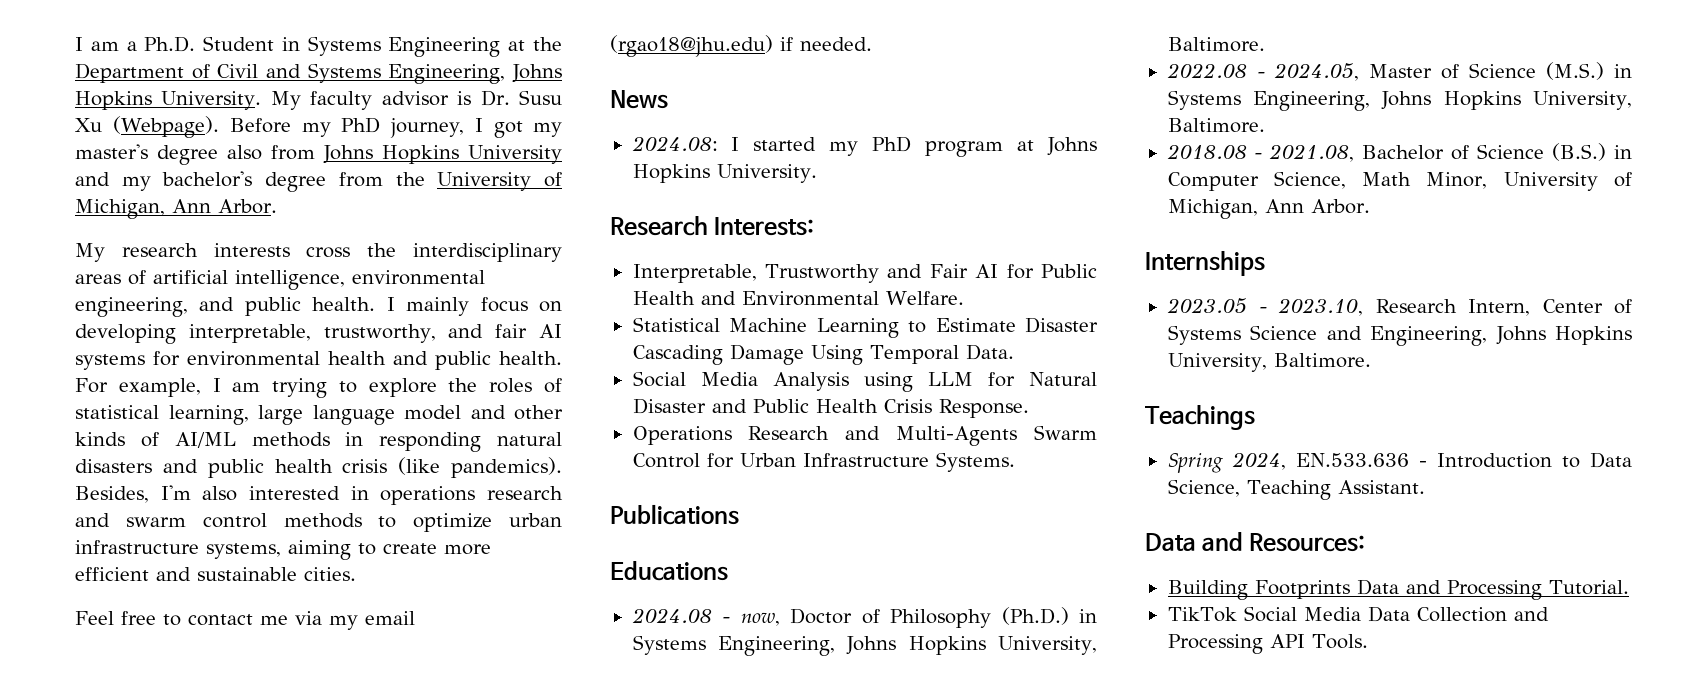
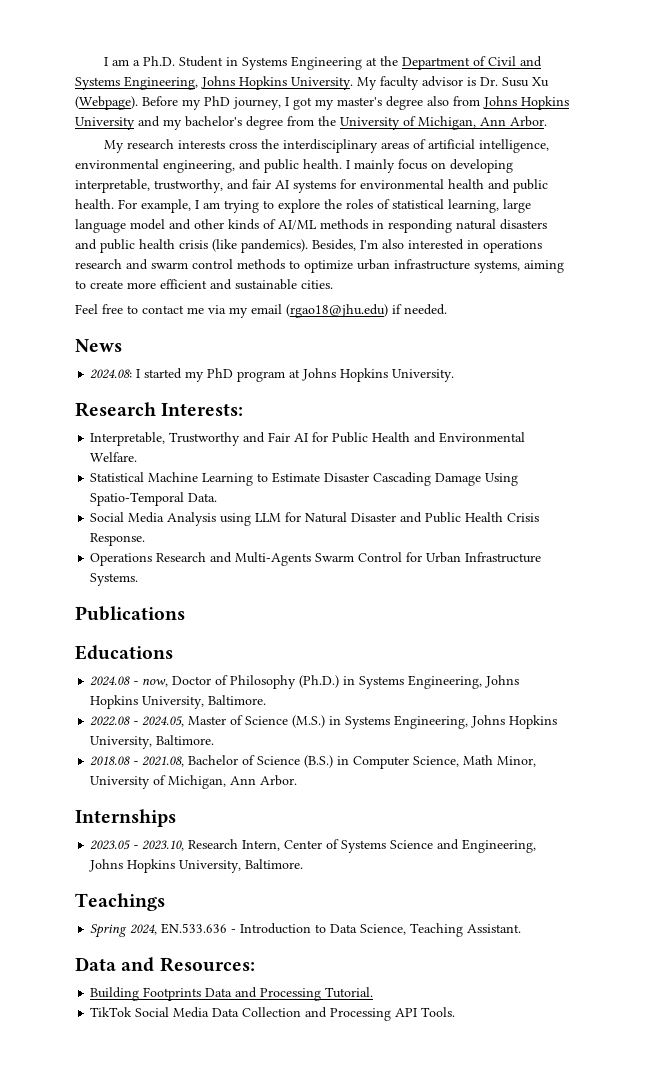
[869,345,959,364] Temporal -> [90,492,185,506] Spatio-Temporal

